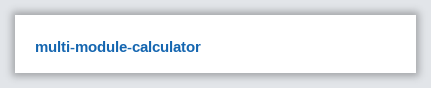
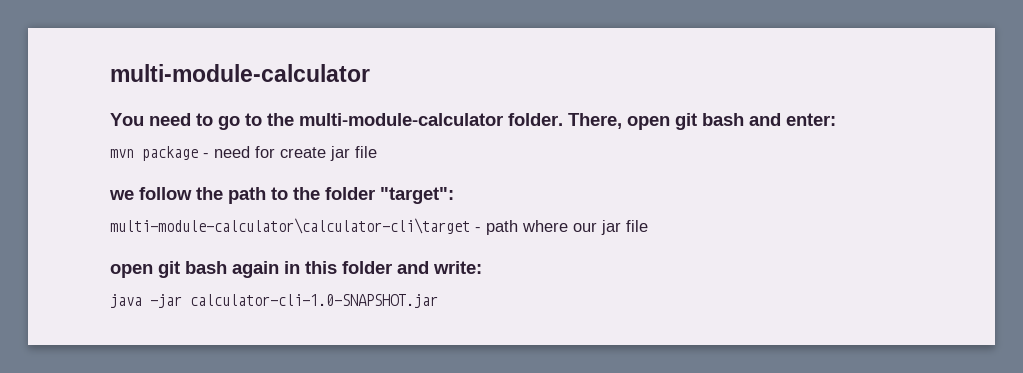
[35,41,201,52] multi-module-calculator -> [110,64,370,82] [110,113,836,130] [110,146,377,161] [109,187,454,204] [110,218,648,235] [110,261,482,278] [110,294,438,308] multi-module-calculator // You need to go to the multi-module-calculator folder. There, open git bash and enter: // mvn package - need for create jar file // we follow the path to the folder "target": // multi-module-calculator\calculator-cli\target - path where our jar file // open git bash again in this folder and write: // java -jar calculator-cli-1.0-SNAPSHOT.jar

